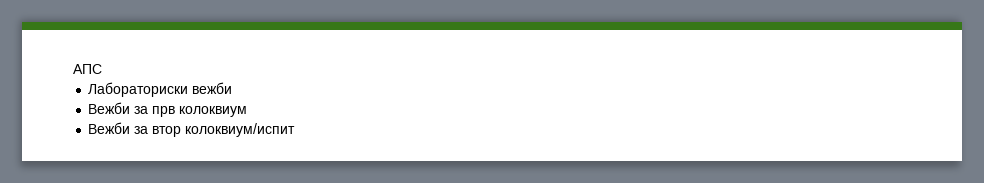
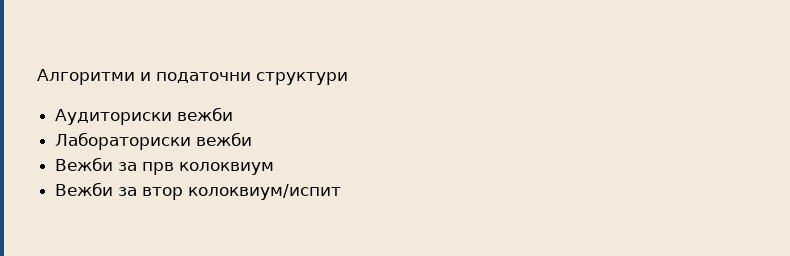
[73,64,102,74] АПС -> [37,69,348,85] [55,107,234,125] Алгоритми и податочни структури // Аудиториски вежби

